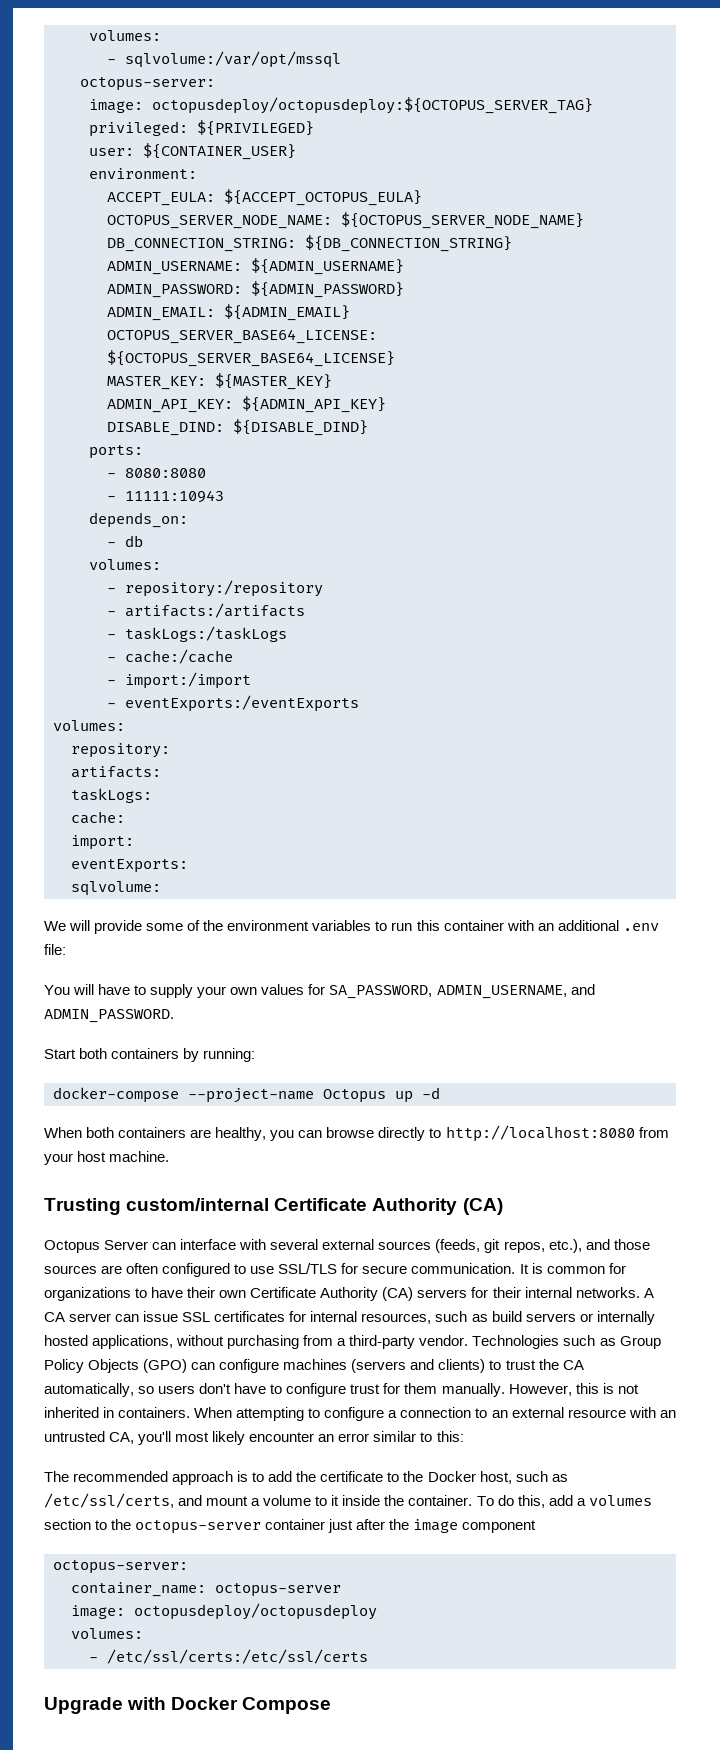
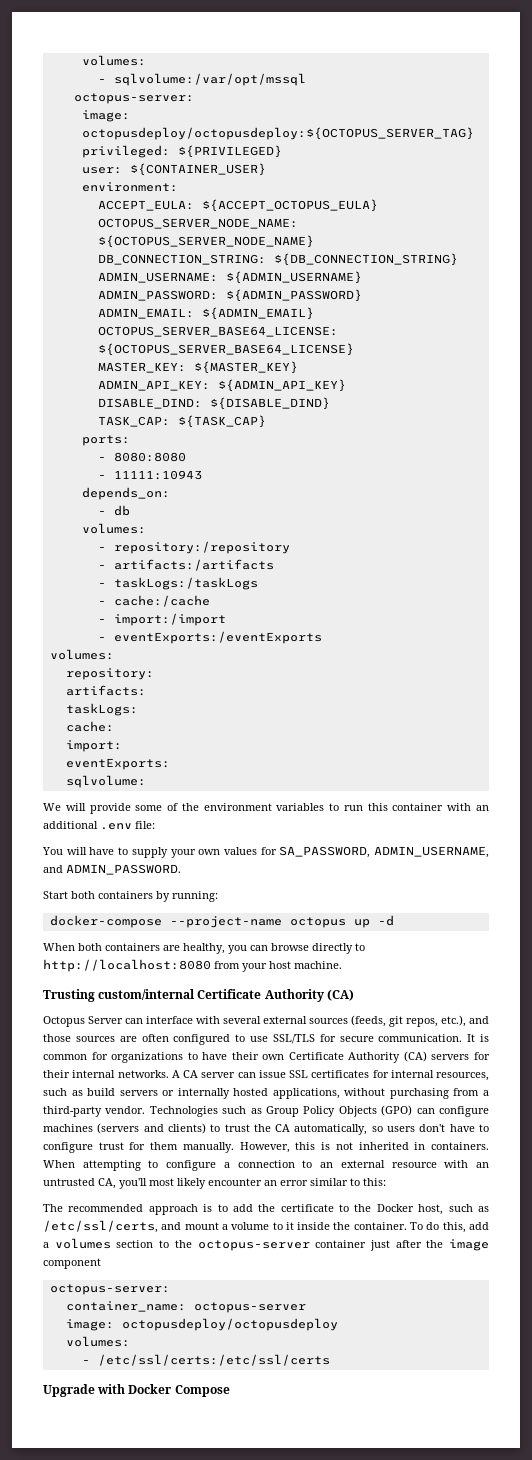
(368, 427) none -> [97,415,266,428] // TASK_CAP: ${TASK_CAP}
[323,1089,386,1103] Octopus -> [289,917,346,928] octopus

